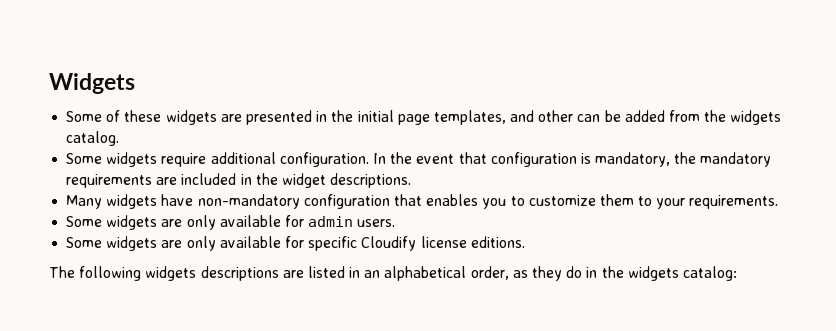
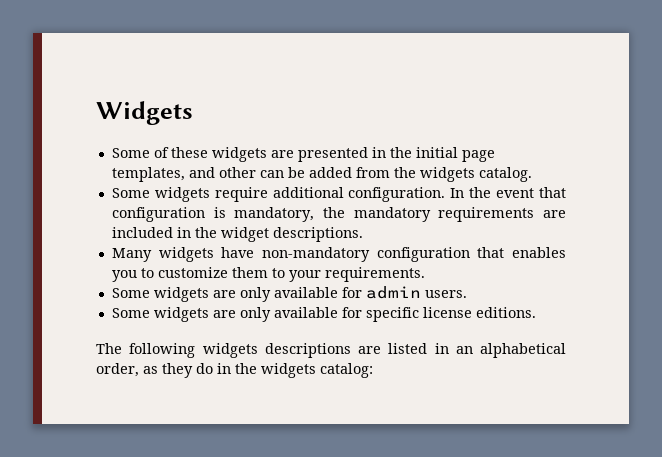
[361,236,417,251] Cloudify -> (419, 314) none

